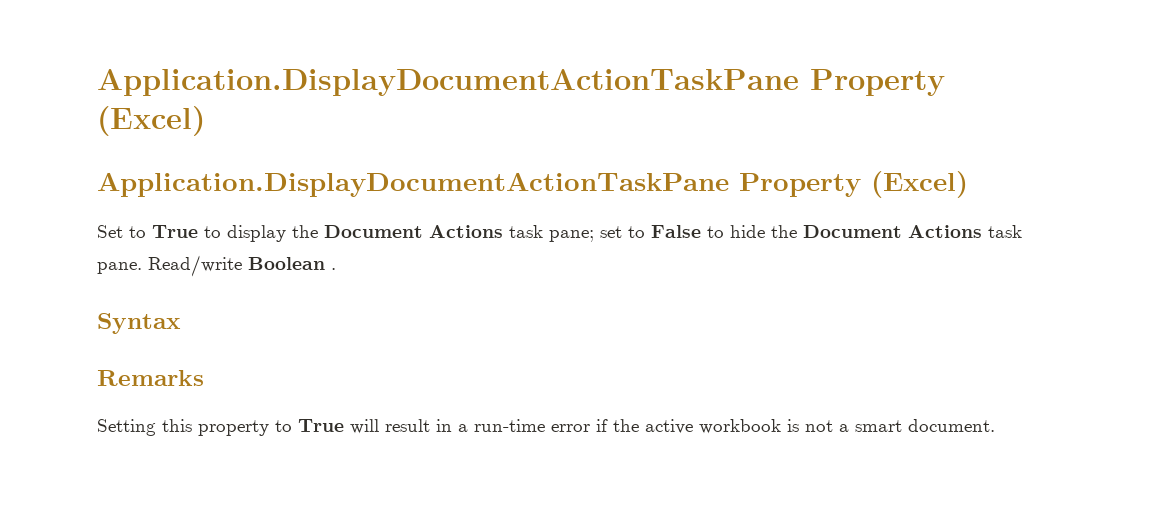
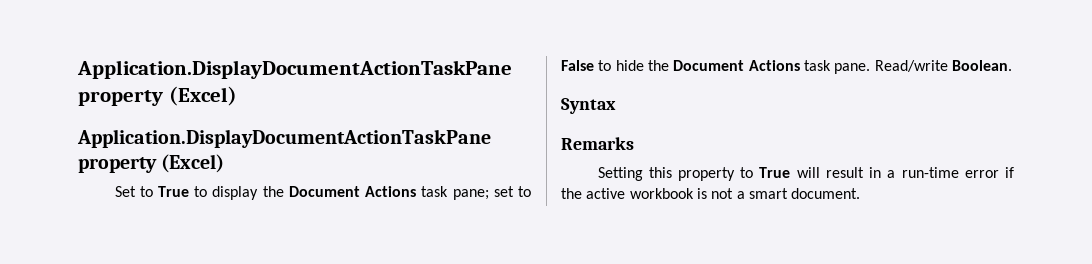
[97,69,945,96] Application.DisplayDocumentActionTaskPane Property -> [77,60,512,79] [78,90,163,106] Application.DisplayDocumentActionTaskPane property
[739,173,861,197] Property -> [78,157,157,173] property
[248,257,336,270] Boolean . -> [951,60,1012,71] Boolean.

